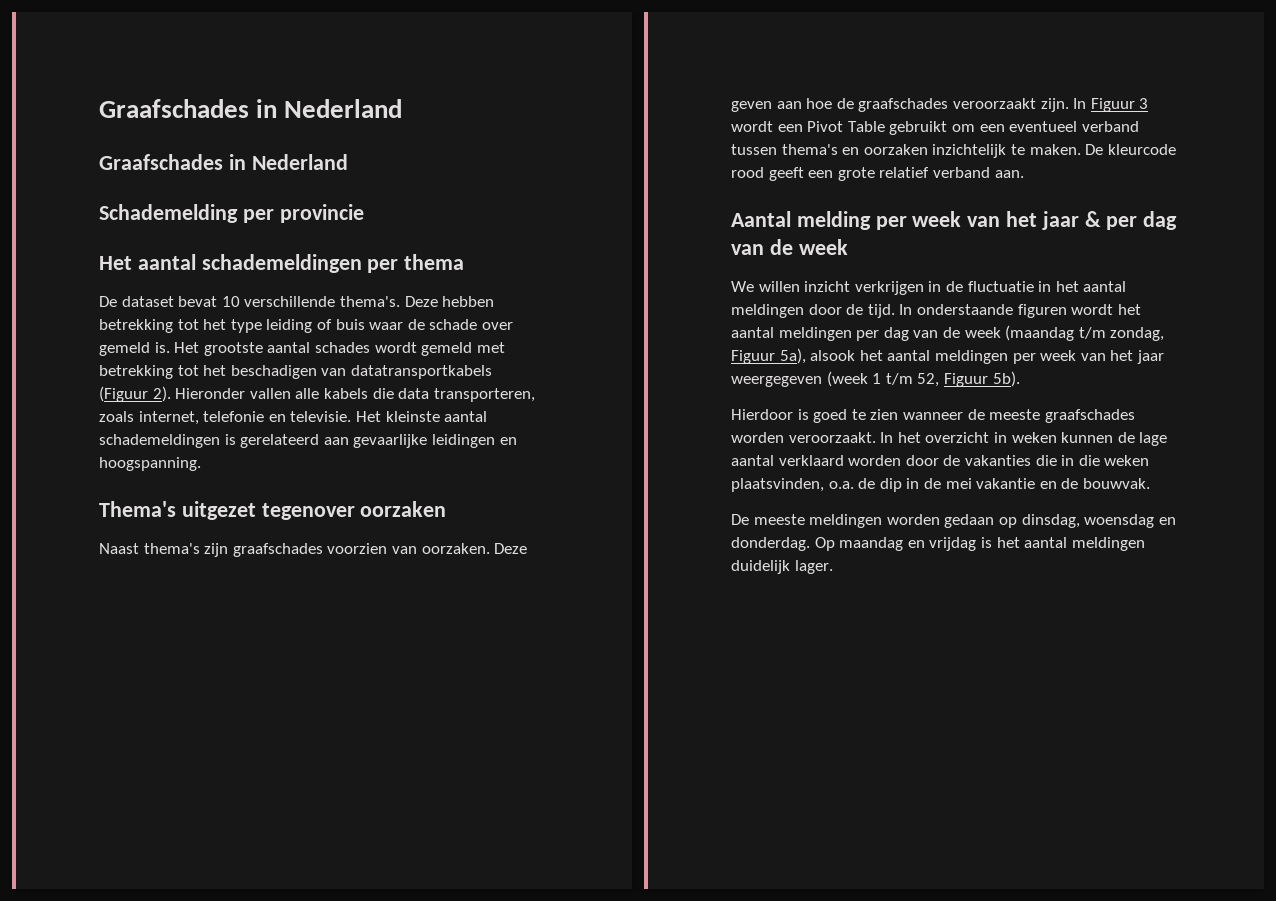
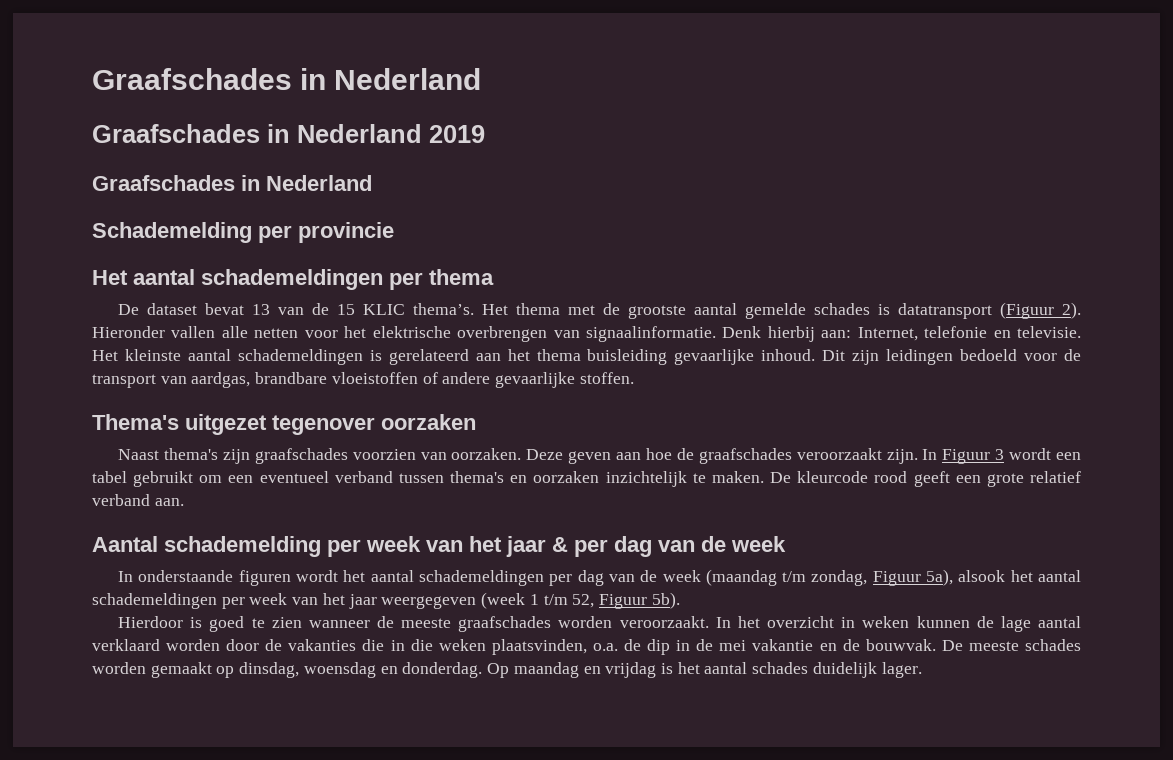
[99,99,403,118] Graafschades in Nederland -> [92,68,482,90] [92,124,485,143] Graafschades in Nederland // Graafschades in Nederland 2019
[221,296,495,307] [99,319,513,333] [99,342,505,356] [99,365,492,379] 10 verschillende thema's. Deze hebben betrekking tot het type leiding of buis waar de schade over gemeld is. Het grootste aantal schades wordt gemeld met betrekking tot het beschadigen van datatransportkabels -> [252,303,993,319] 13 van de 15 KLIC thema’s. Het thema met de grootste aantal gemelde schades is datatransport
[323,388,535,402] [99,411,199,425] kabels die data transporteren, zoals internet, -> [254,326,918,342] netten voor het elektrische overbrengen van signaalinformatie. Denk hierbij aan: Internet,
[353,434,517,448] [99,457,201,471] gevaarlijke leidingen en hoogspanning. -> [507,349,1082,365] [92,372,634,388] het thema buisleiding gevaarlijke inhoud. Dit zijn leidingen bedoeld voor de transport van aardgas, brandbare vloeistoffen of andere gevaarlijke stoffen.
[807,121,885,132] Pivot Table -> [92,471,127,483] tabel
[796,211,871,230] melding -> [164,536,321,557] schademelding
[731,281,1127,295] [731,304,895,318] We willen inzicht verkrijgen in de fluctuatie in het aantal meldingen door de tijd. -> (786, 544) none
[778,327,852,341] meldingen -> [418,570,544,586] schademeldingen
[934,350,1008,364] meldingen -> [92,593,217,609] schademeldingen
(1150, 483) // -> (936, 645) none
[809,514,995,528] meldingen worden gedaan -> [1025,639,1082,651] [92,662,212,678] schades worden gemaakt
[1071,537,1145,551] meldingen -> [752,662,809,674] schades

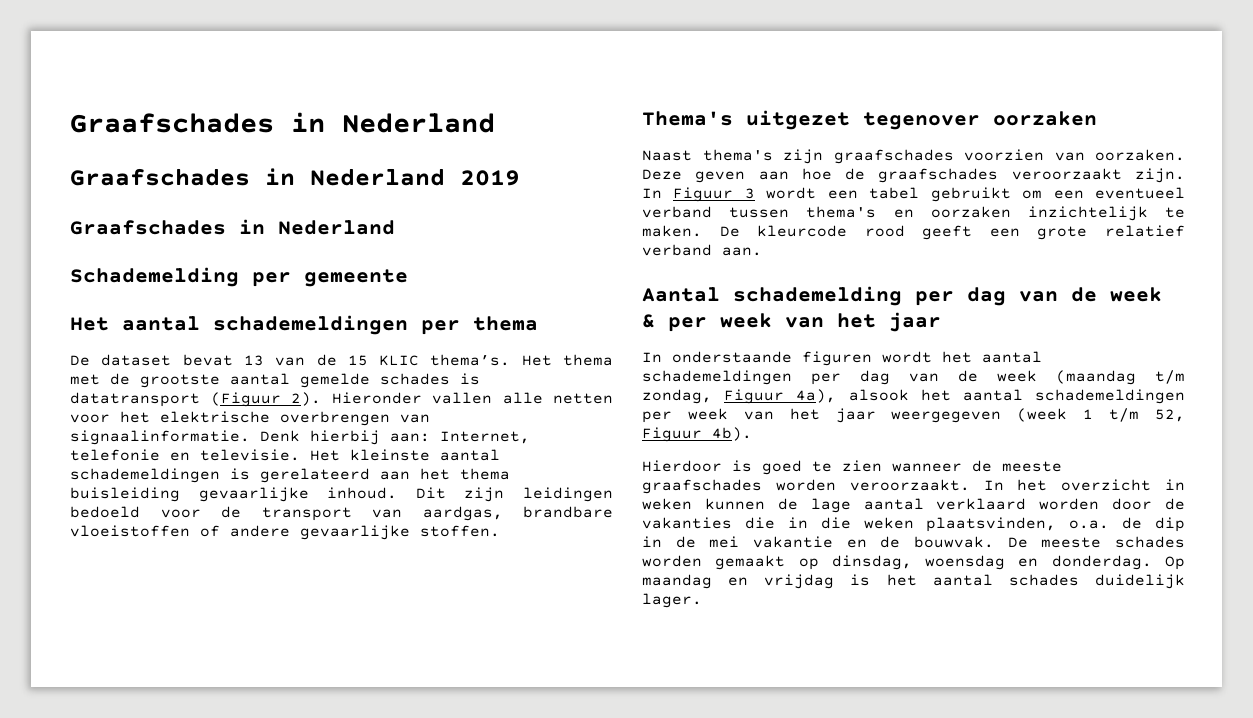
[298,222,394,243] provincie -> [304,269,408,287] gemeente
[366,536,786,557] week van het jaar & per dag van de week -> [967,287,1162,306] [642,312,941,332] dag van de week & per week van het jaar
[926,569,954,586] 5a), -> [796,389,837,403] 4a),
[651,592,680,609] 5b). -> [712,427,752,441] 4b).

